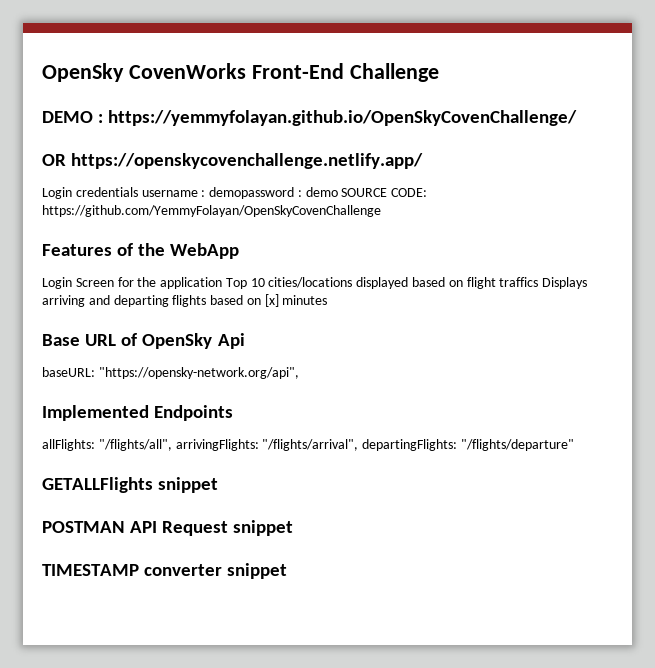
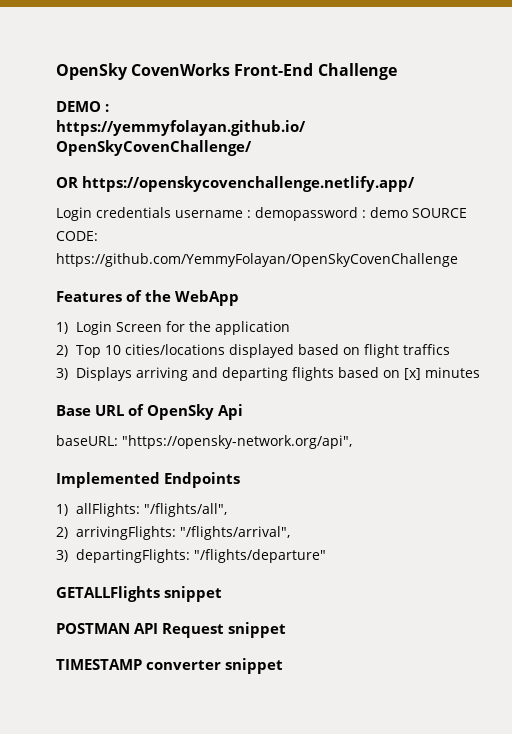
(240, 251) none -> [56,322,68,334] 1)
(223, 283) none -> [56,345,68,357] // 2)
(539, 282) none -> [56,368,68,380] // 3)
(234, 413) none -> [56,504,68,516] 1)
(172, 445) none -> [56,527,68,539] // 2)
(359, 445) none -> [56,550,68,562] // 3)

